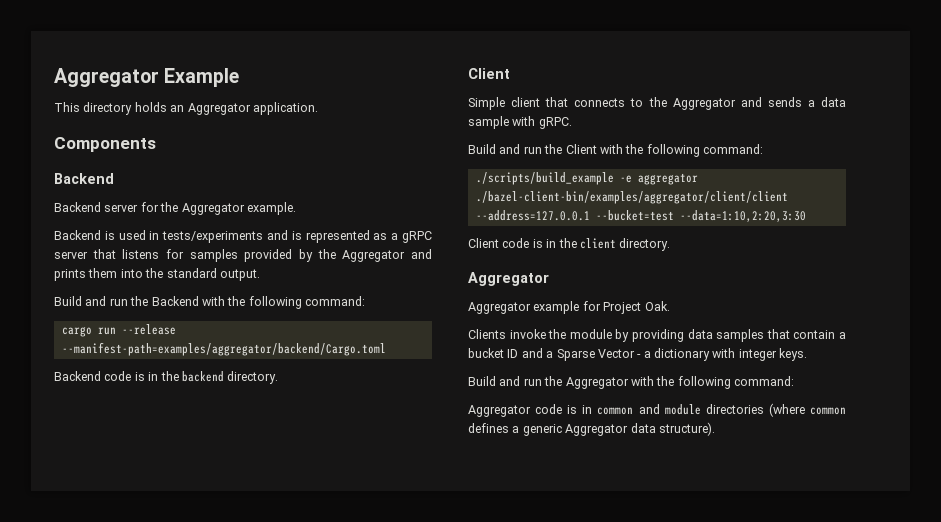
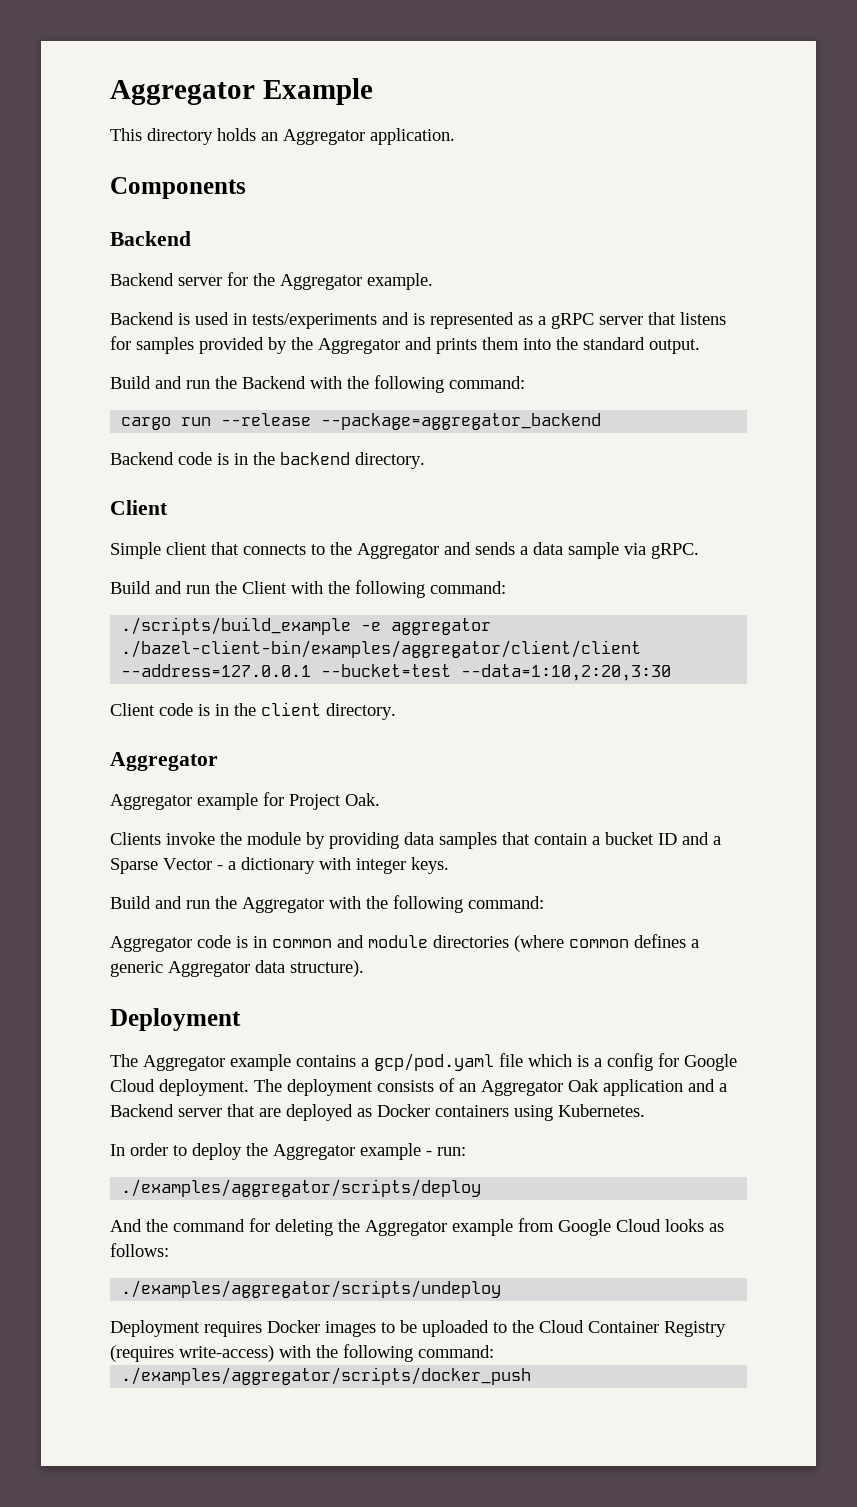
[61,342,386,356] --manifest-path=examples/aggregator/backend/Cargo.toml -> [321,413,602,430] --package=aggregator_backend
[512,116,536,126] with -> [624,543,646,555] via
(715, 429) none -> [110,1008,241,1031] [110,1053,737,1071] [110,1078,727,1096] [110,1104,645,1121] [110,1143,466,1160] [121,1179,482,1197] [110,1218,724,1236] [110,1243,169,1257] [121,1280,502,1298] [110,1320,726,1337] [110,1344,494,1362] [121,1367,532,1385] // Deployment // The Aggregator example contains a gcp/pod.yaml file which is a config for Google Cloud deployment. The deployment consists of an Aggregator Oak application and a Backend server that are deployed as Docker containers using Kubernetes. // In order to deploy the Aggregator example - run: // ./examples/aggregator/scripts/deploy // And the command for deleting the Aggregator example from Google Cloud looks as follows: // ./examples/aggregator/scripts/undeploy // Deployment requires Docker images to be uploaded to the Cloud Container Registry (requires write-access) with the following command: // ./examples/aggregator/scripts/docker_push

